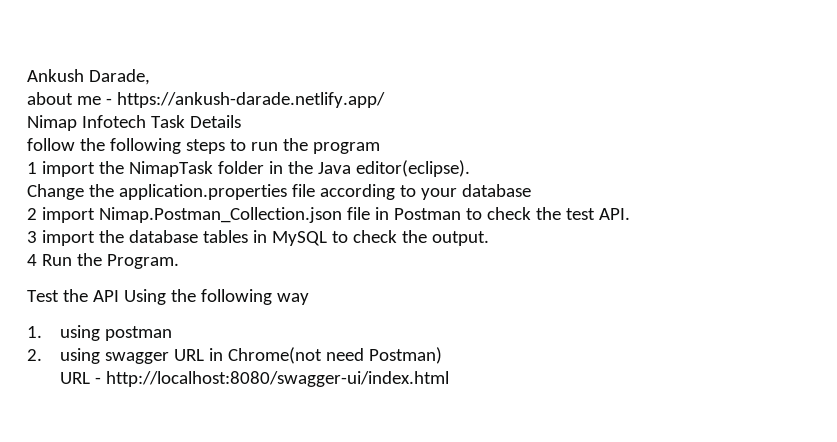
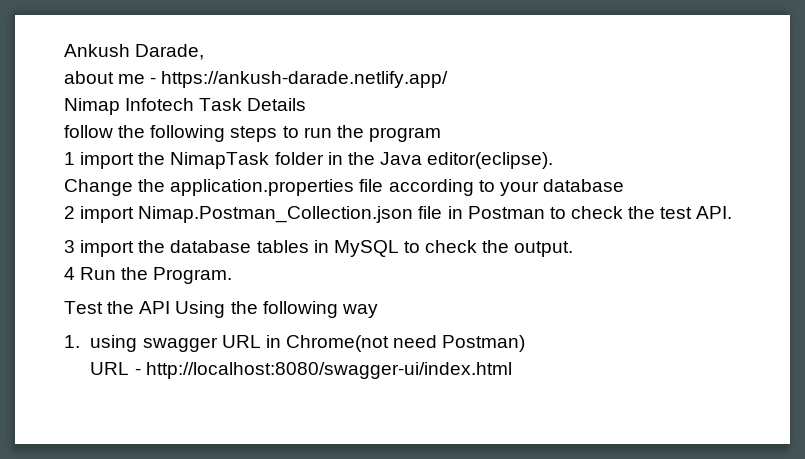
[104,326,172,341] [27,348,100,364] postman // 2. using -> (138, 343) none

